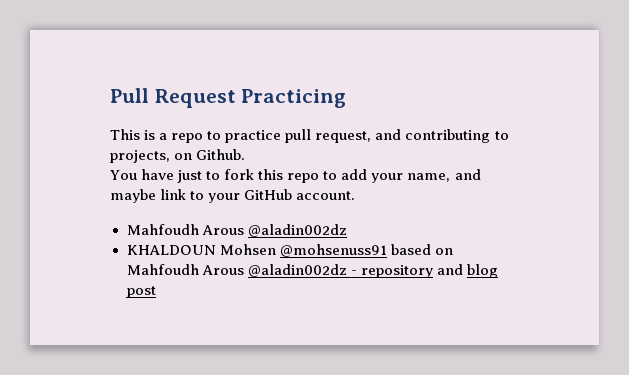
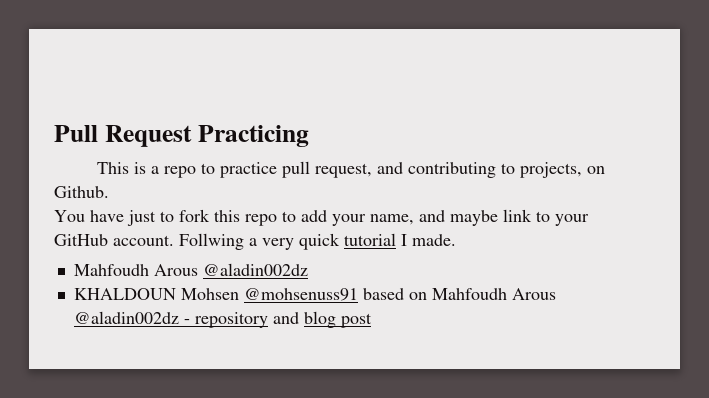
(356, 195) none -> [179,233,456,250] Follwing a very quick tutorial I made.

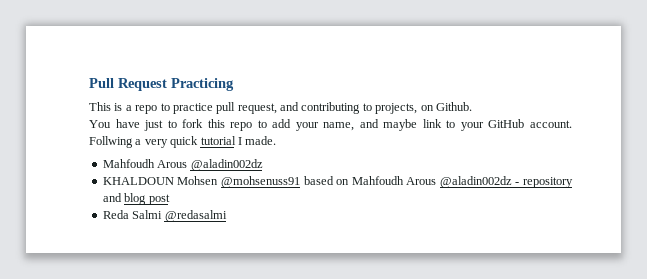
(372, 320) none -> [102,210,227,222] // Reda Salmi @redasalmi

